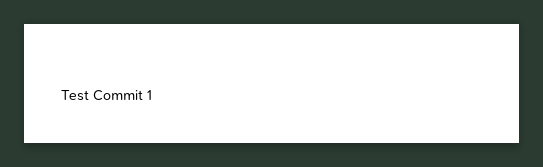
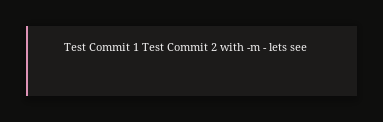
(152, 95) none -> [142,43,307,51] Test Commit 2 with -m - lets see

